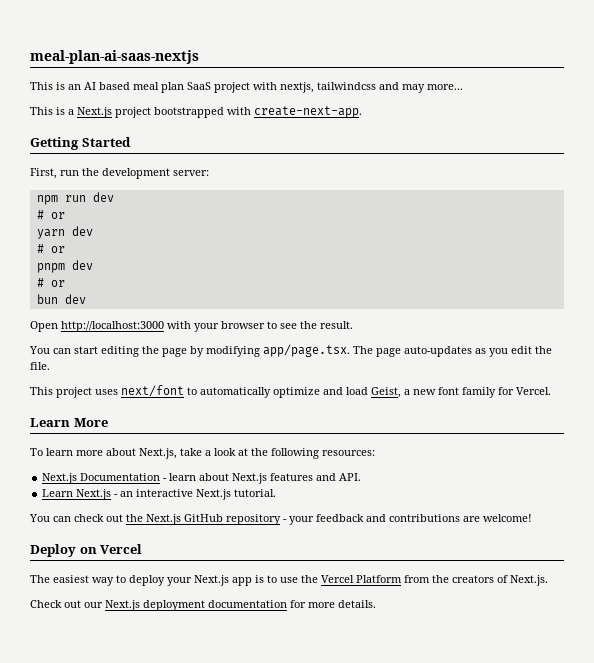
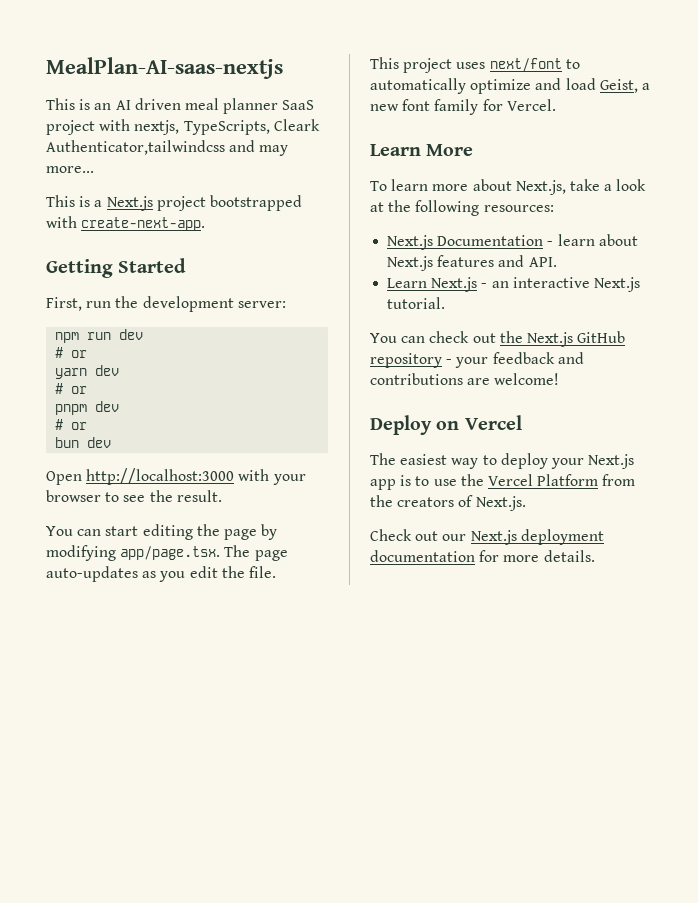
[30,50,199,64] meal-plan-ai-saas-nextjs -> [46,57,283,79] MealPlan-AI-saas-nextjs
[99,82,184,93] based meal plan -> [134,98,279,114] driven meal planner
[317,82,376,90] tailwindcss -> [183,119,320,135] [46,140,225,155] TypeScripts, Cleark Authenticator,tailwindcss

